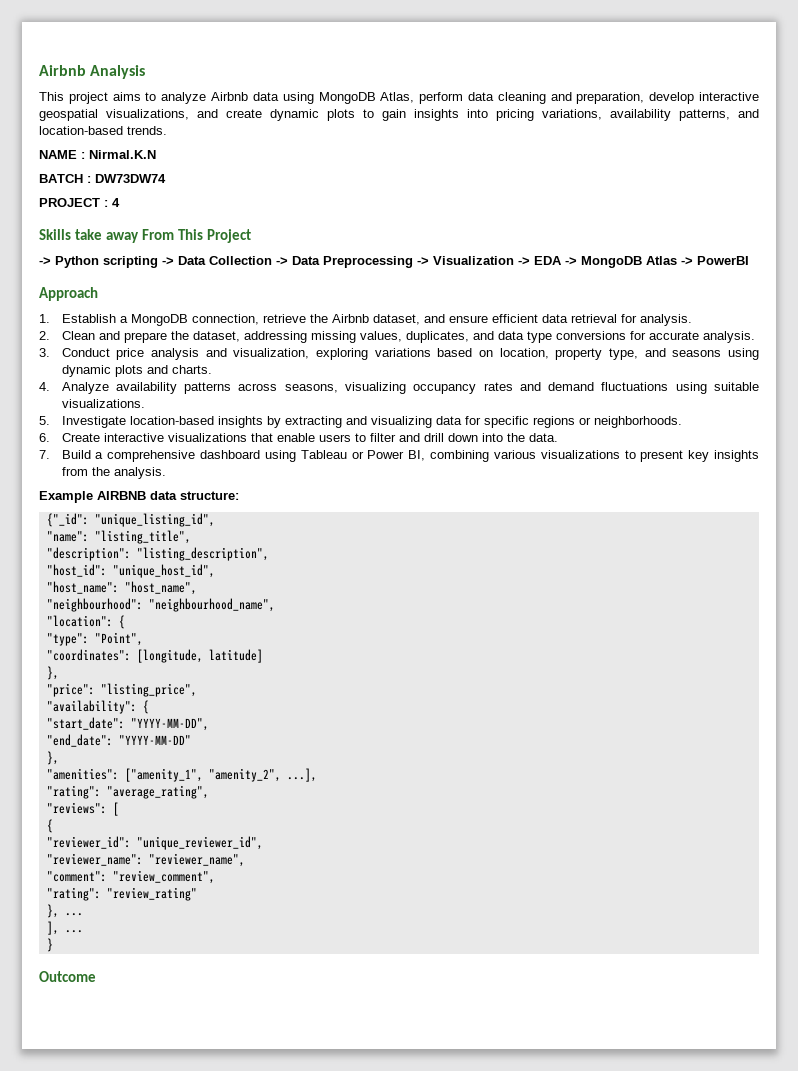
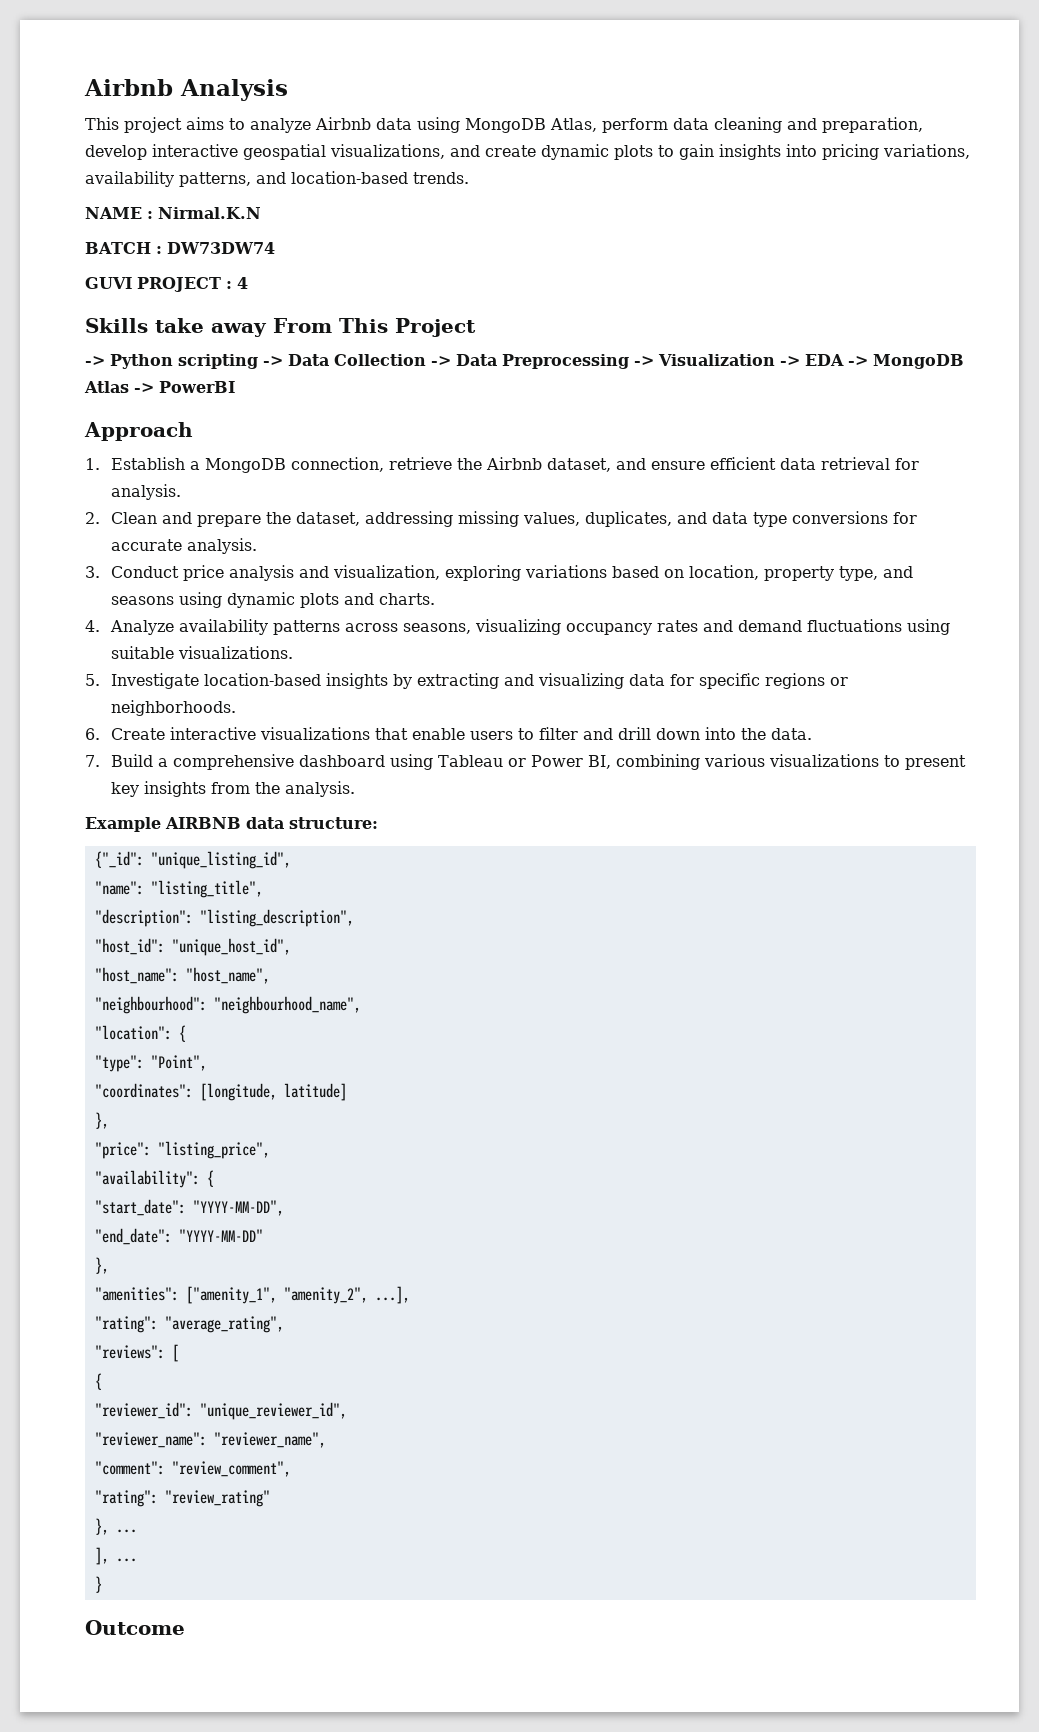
(166, 178) none -> [85,277,132,289] GUVI

